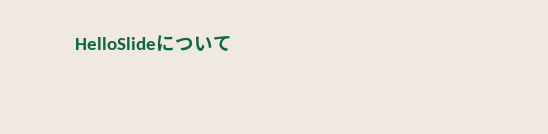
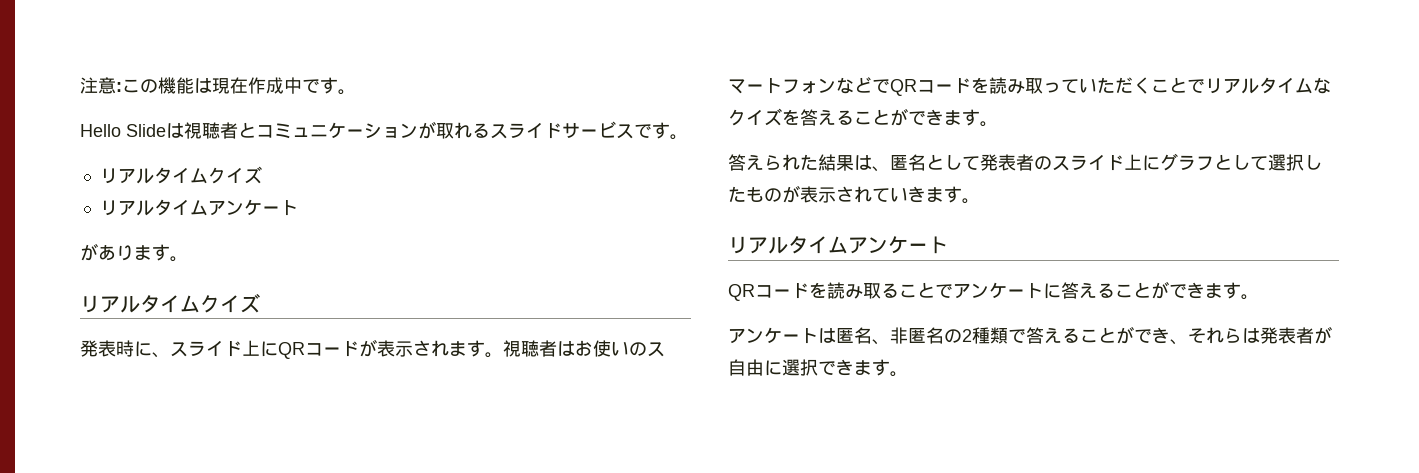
[75,35,232,51] HelloSlideについて -> [80,77,356,95] [80,121,688,140] [99,166,262,184] [99,199,298,216] [80,243,188,262] [80,293,260,313] [80,339,665,359] [728,77,1331,96] [728,108,998,127] [728,153,1322,172] [728,185,980,204] [728,236,948,254] [728,281,1259,301] [728,326,1332,345] [728,359,908,377] 注意:この機能は現在作成中です。 // Hello Slideは視聴者とコミュニケーションが取れるスライドサービスです。 // リアルタイムクイズ // リアルタイムアンケート // があります。 // リアルタイムクイズ // 発表時に、スライド上にQRコードが表示されます。視聴者はお使いのスマートフォンなどでQRコードを読み取っていただくことでリアルタイムなクイズを答えることができます。 // 答えられた結果は、匿名として発表者のスライド上にグラフとして選択したものが表示されていきます。 // リアルタイムアンケート // QRコードを読み取ることでアンケートに答えることができます。 // アンケートは匿名、非匿名の2種類で答えることができ、それらは発表者が自由に選択できます。

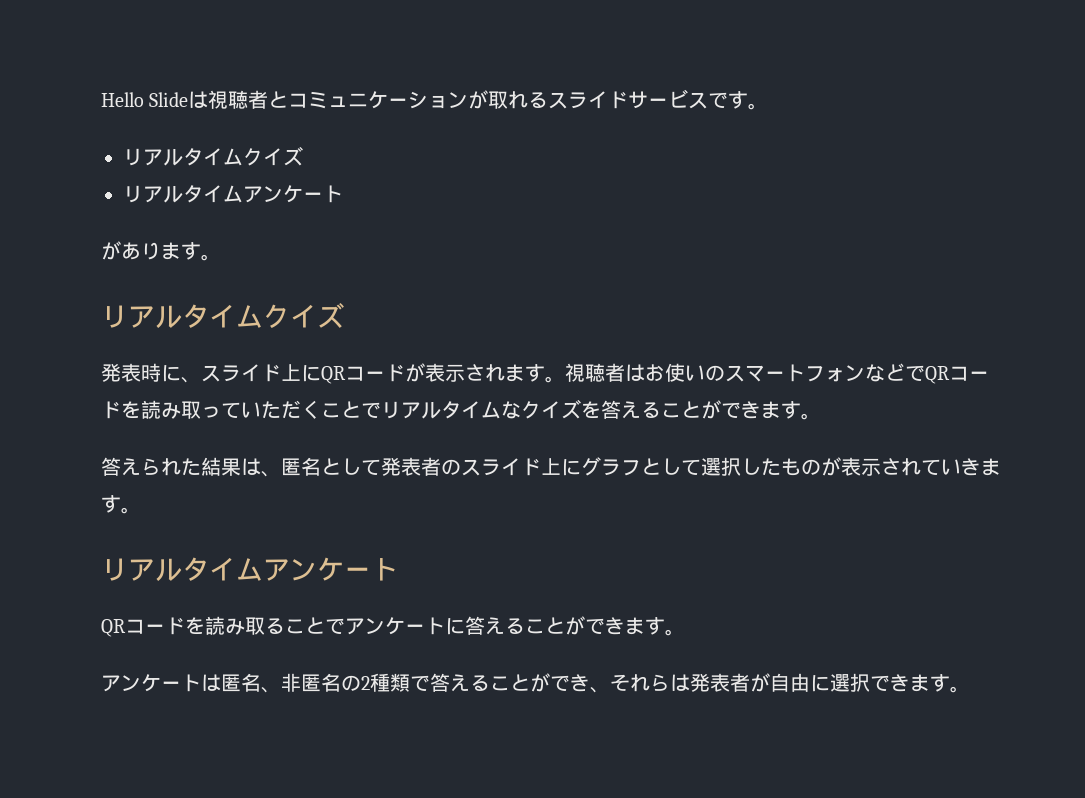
[80,77,356,95] 注意:この機能は現在作成中です。 // -> (101, 99) none

